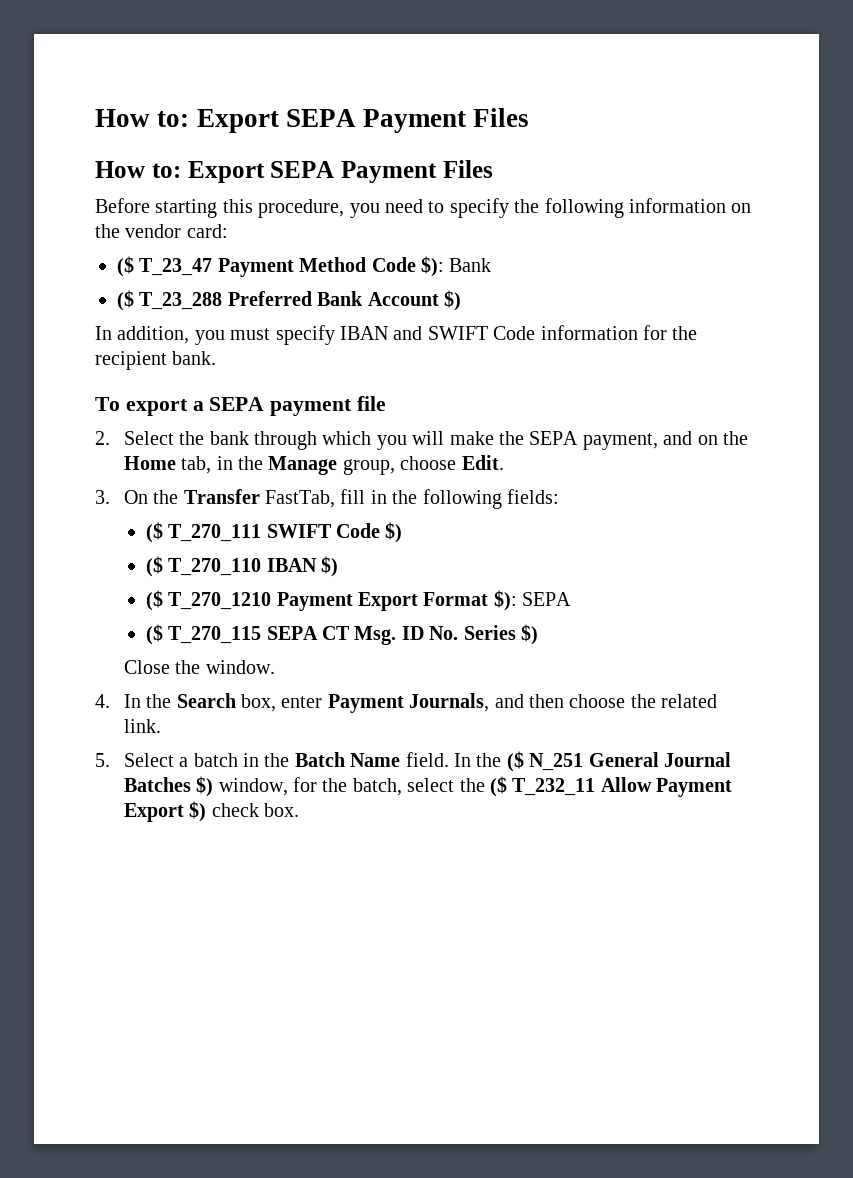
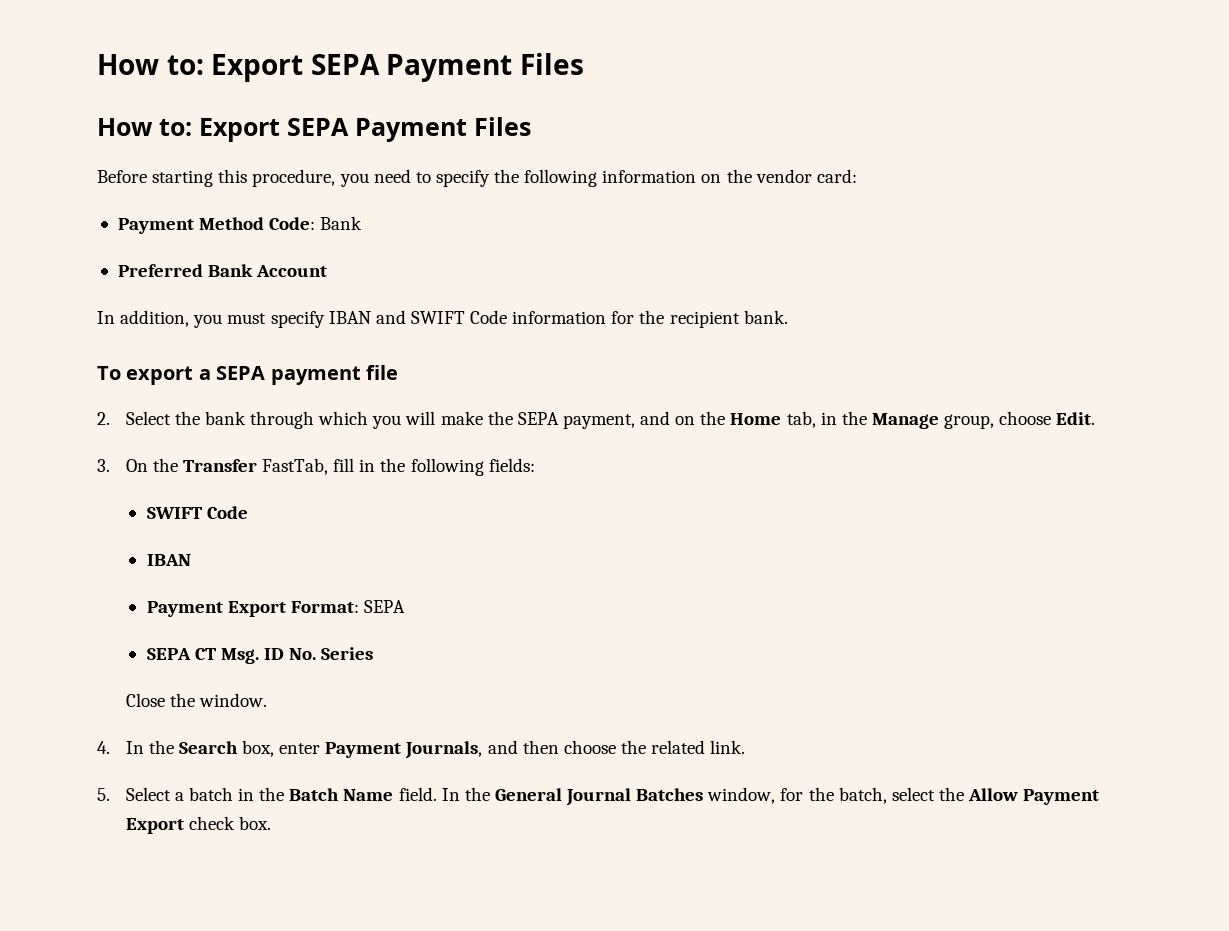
[117,256,444,277] ($ T_23_47 Payment Method Code $): -> [117,217,316,234] Payment Method Code:
[117,290,223,311] ($ T_23_288 -> (363, 223) none
[444,290,461,311] $) -> (328, 271) none
[145,522,403,543] [145,556,338,577] [145,590,517,611] ($ T_270_111 SWIFT Code $) // ($ T_270_110 IBAN $) // ($ T_270_1210 Payment Export Format $): -> [146,506,248,519] [146,554,191,566] [146,601,359,617] SWIFT Code // IBAN // Payment Export Format:
[145,624,262,645] ($ T_270_115 -> (405, 606) none
[520,624,538,645] $) -> (374, 653) none
[506,751,584,772] ($ N_251 -> (490, 794) none
[196,776,214,797] $) -> (704, 794) none
[489,776,596,797] ($ T_232_11 -> (964, 794) none
[189,801,207,822] $) -> (184, 826) none

